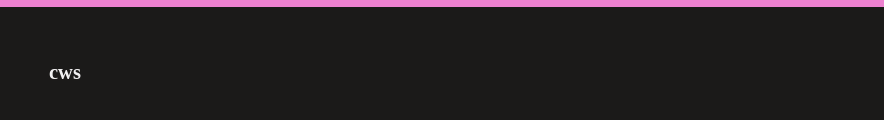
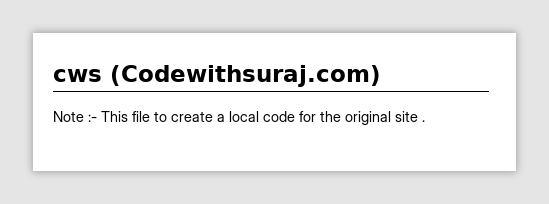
(81, 74) none -> [110,65,381,87] [53,111,425,125] (Codewithsuraj.com) // Note :- This file to create a local code for the original site .

